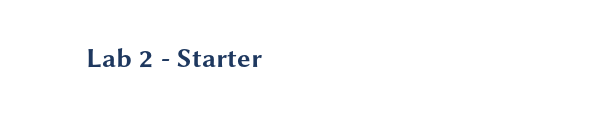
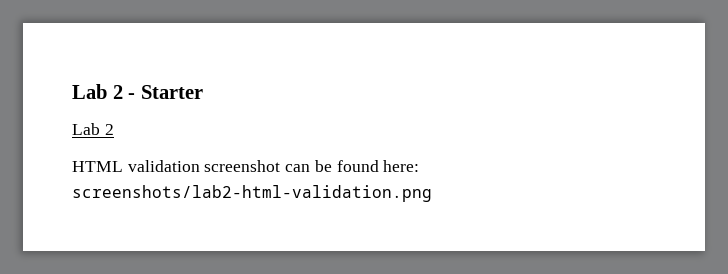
(262, 58) none -> [72,123,114,135] [72,160,420,172] [72,185,432,202] // Lab 2 // HTML validation screenshot can be found here: screenshots/lab2-html-validation.png

